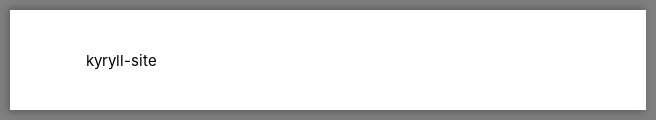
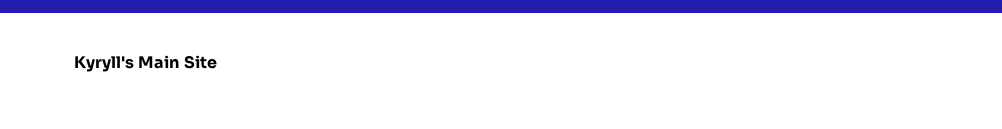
[86,53,157,70] kyryll-site -> [74,55,217,72] Kyryll's Main Site

